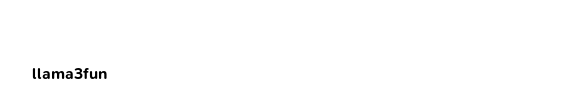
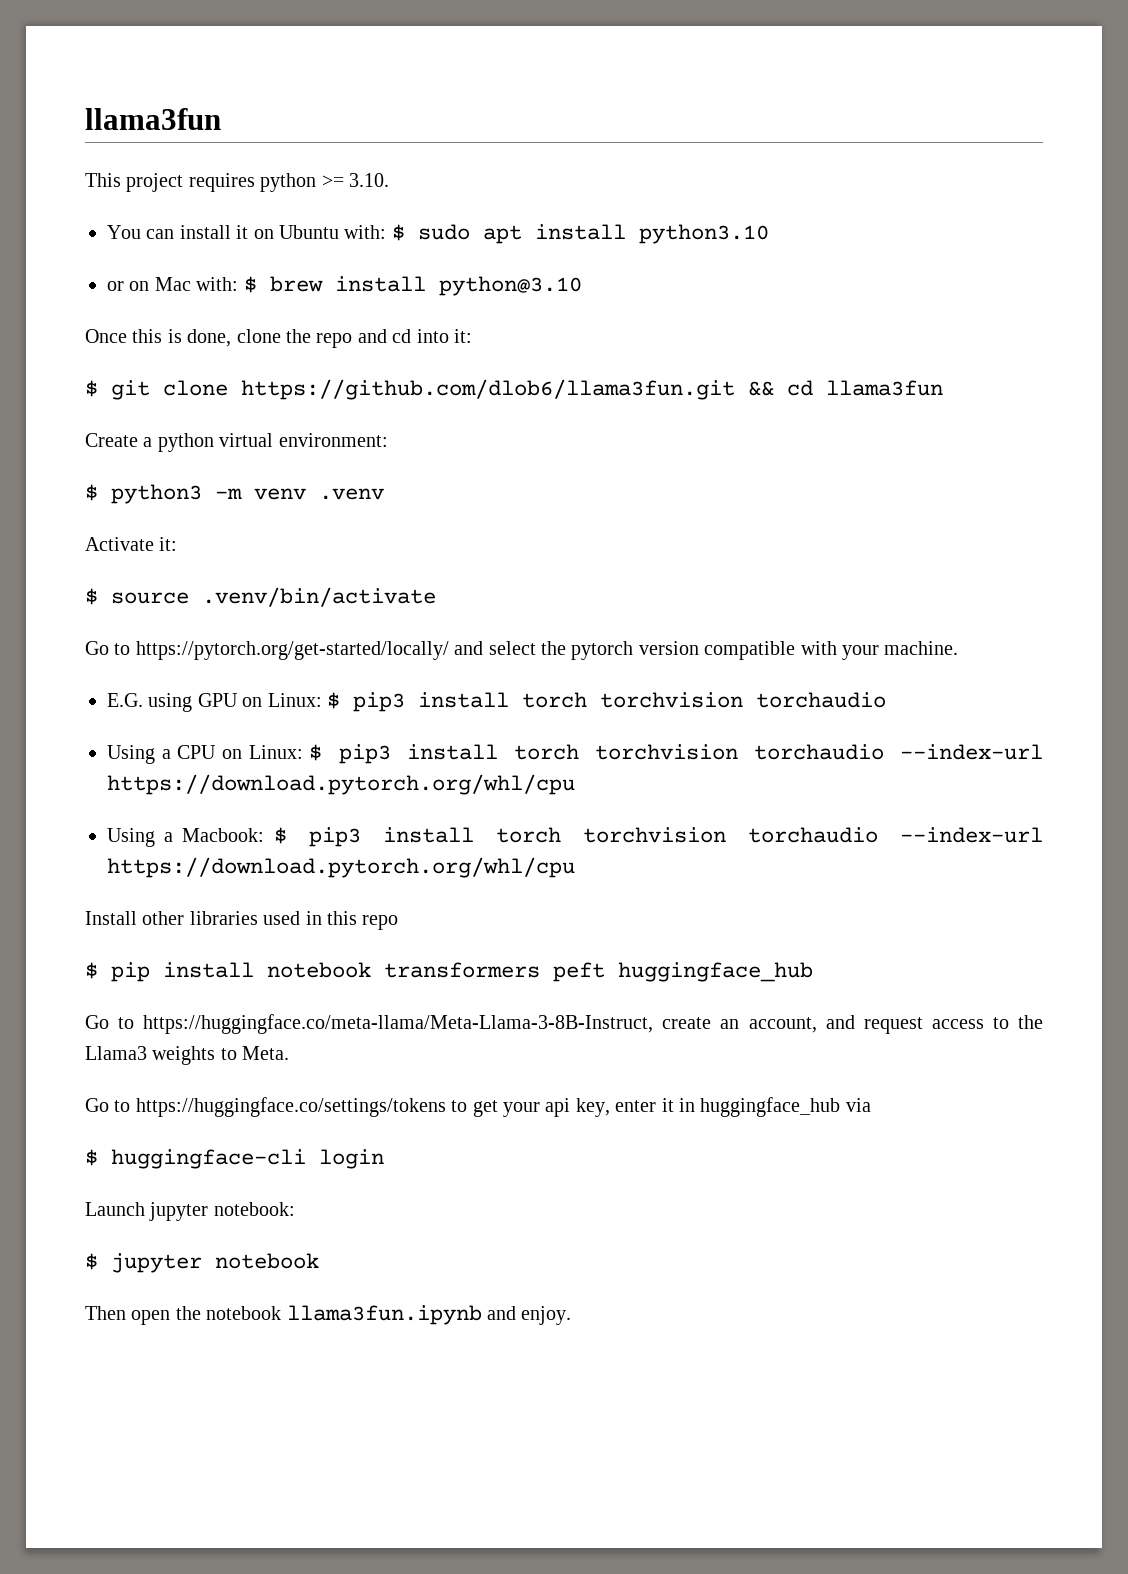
[32,67,107,79] llama3fun -> [85,108,221,130] [85,173,389,192] [107,224,769,244] [107,276,582,296] [85,329,472,348] [85,379,943,400] [85,433,388,452] [85,484,384,504] [85,537,178,551] [85,587,436,607] [85,641,959,660] [107,692,887,712] [107,744,1043,764] [107,774,575,795] [107,827,1043,847] [107,857,575,878] [85,911,399,930] [85,962,813,982] [85,1014,1044,1034] [85,1046,290,1065] [85,1097,871,1117] [85,1149,384,1169] [85,1202,295,1221] [85,1253,319,1273] [85,1305,572,1325] llama3fun // This project requires python >= 3.10. // You can install it on Ubuntu with: $ sudo apt install python3.10 // or on Mac with: $ brew install python@3.10 // Once this is done, clone the repo and cd into it: // $ git clone https://github.com/dlob6/llama3fun.git && cd llama3fun // Create a python virtual environment: // $ python3 -m venv .venv // Activate it: // $ source .venv/bin/activate // Go to https://pytorch.org/get-started/locally/ and select the pytorch version compatible with your machine. // E.G. using GPU on Linux: $ pip3 install torch torchvision torchaudio // Using a CPU on Linux: $ pip3 install torch torchvision torchaudio --index-url https://download.pytorch.org/whl/cpu // Using a Macbook: $ pip3 install torch torchvision torchaudio --index-url https://download.pytorch.org/whl/cpu // Install other libraries used in this repo // $ pip install notebook transformers peft huggingface_hub // Go to https://huggingface.co/meta-llama/Meta-Llama-3-8B-Instruct, create an account, and request access to the Llama3 weights to Meta. // Go to https://huggingface.co/settings/tokens to get your api key, enter it in huggingface_hub via // $ huggingface-cli login // Launch jupyter notebook: // $ jupyter notebook // Then open the notebook llama3fun.ipynb and enjoy.

